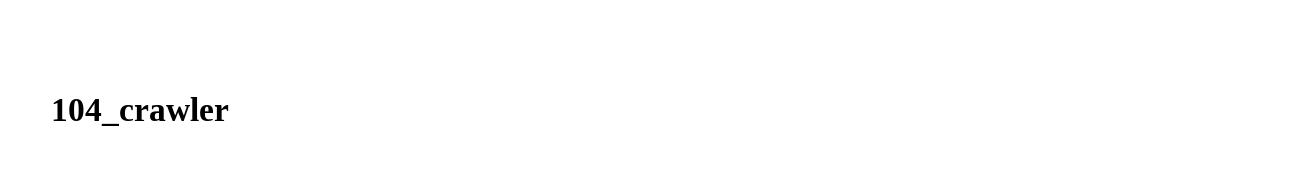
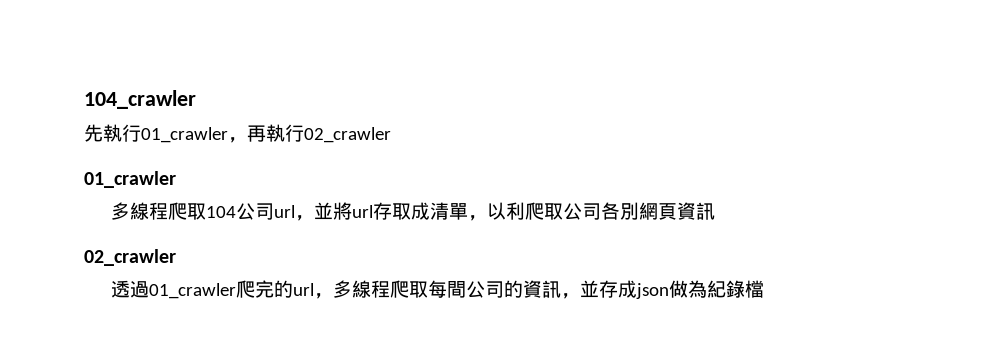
(229, 111) none -> [84,124,391,143] [84,171,176,188] [111,202,716,221] [84,249,176,266] [111,280,765,299] // 先執行01_crawler，再執行02_crawler // 01_crawler // 多線程爬取104公司url，並將url存取成清單，以利爬取公司各別網頁資訊 // 02_crawler // 透過01_crawler爬完的url，多線程爬取每間公司的資訊，並存成json做為紀錄檔

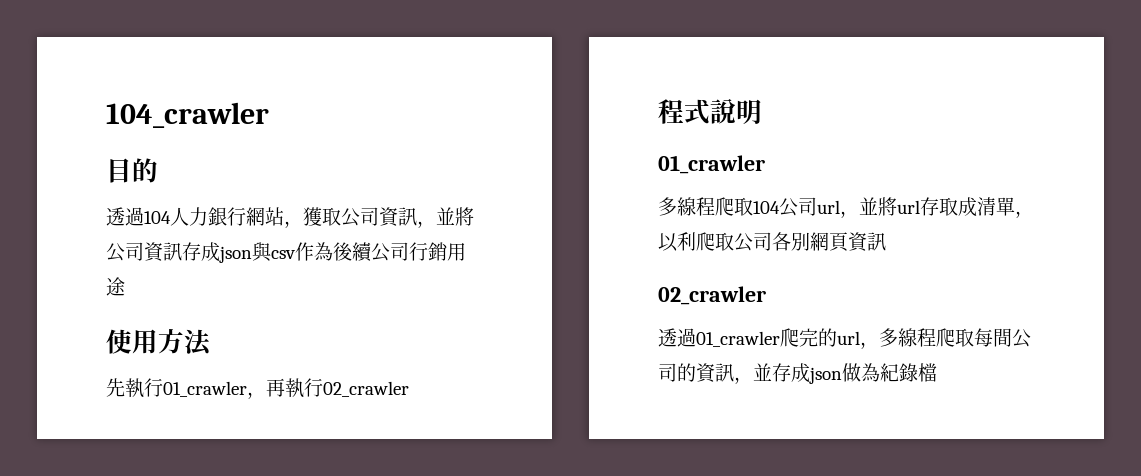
(196, 99) none -> [106,158,158,183] [106,207,474,228] [106,242,466,263] [106,277,125,296] [106,329,212,356] // 目的 // 透過104人力銀行網站，獲取公司資訊，並將公司資訊存成json與csv作為後續公司行銷用途 // 使用方法
(391, 135) none -> [658,99,762,125] // 程式說明

